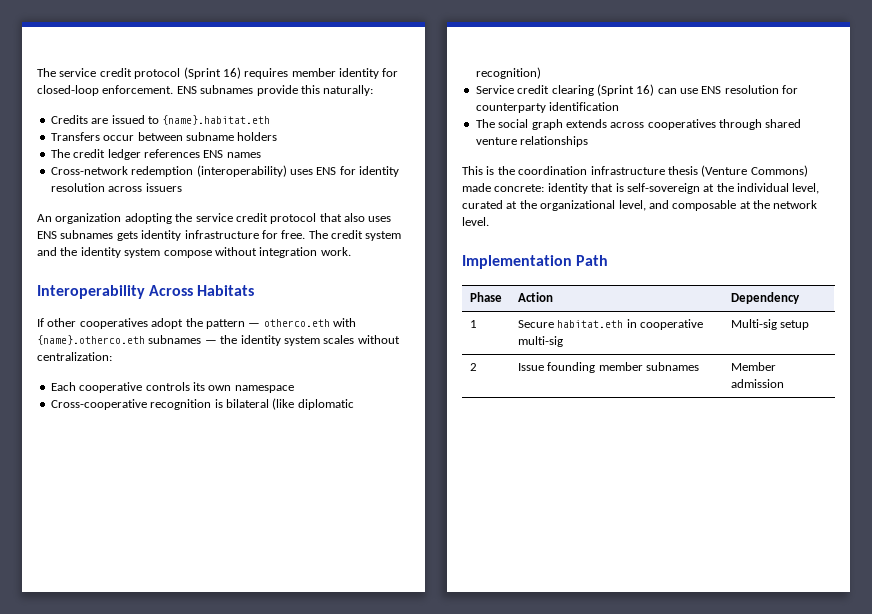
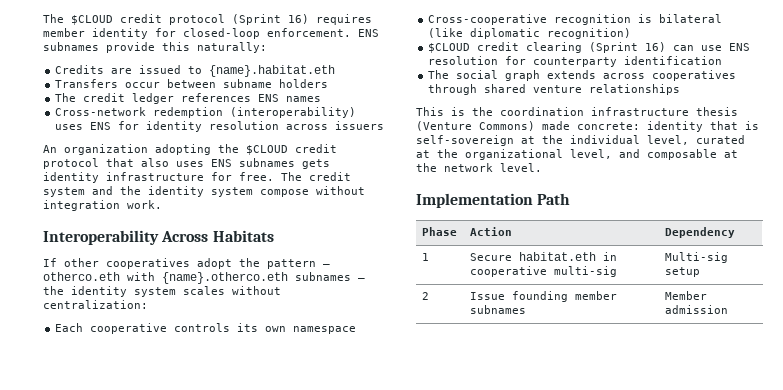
[37,68,97,77] The service -> [43,14,113,25] The $CLOUD
[195,213,233,222] service -> [246,145,288,155] $CLOUD
[475,85,514,94] Service -> [428,43,471,53] $CLOUD

